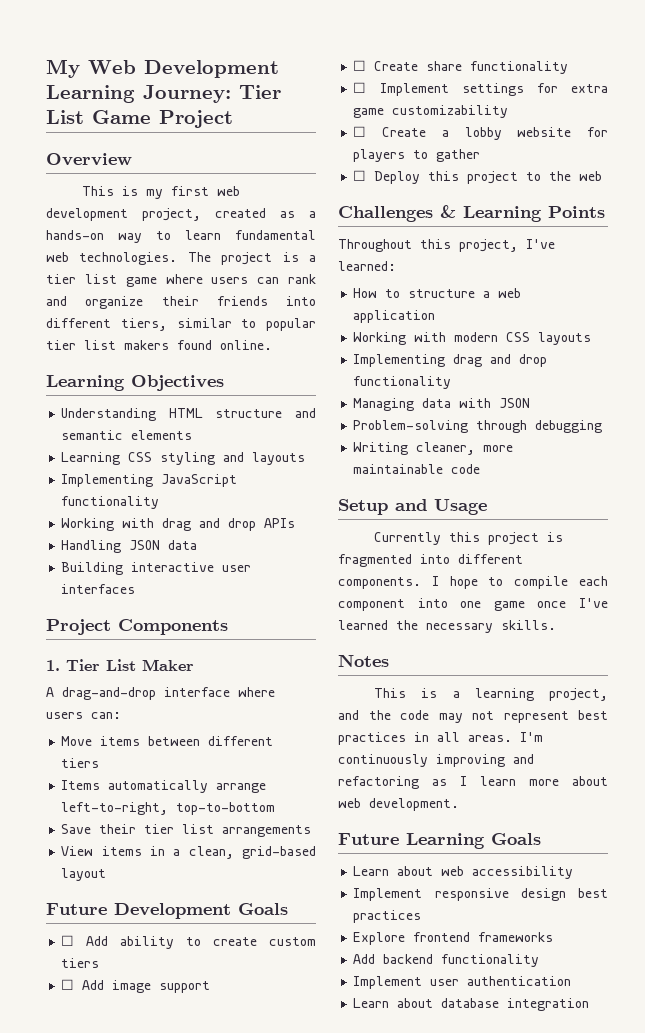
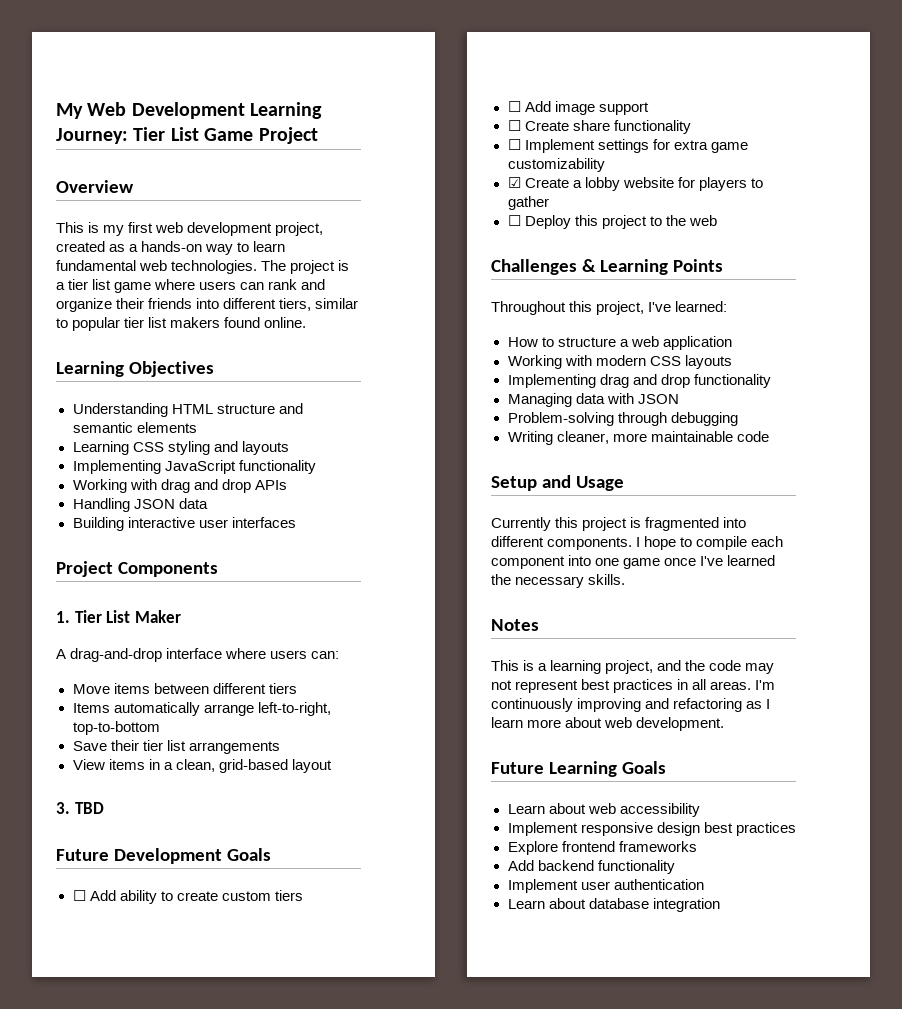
(107, 874) none -> [56,802,104,814] // 3. TBD
[353,126,367,137] ☐ -> [507,177,521,188] ☑

